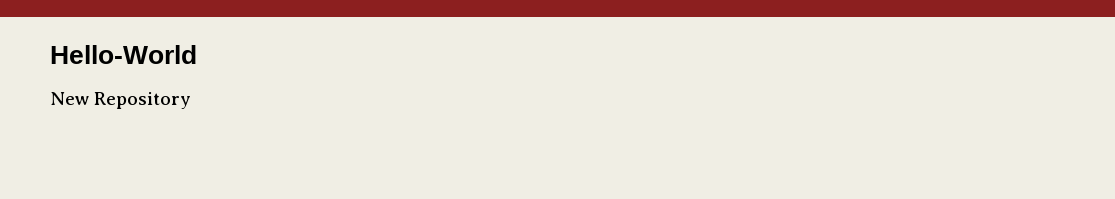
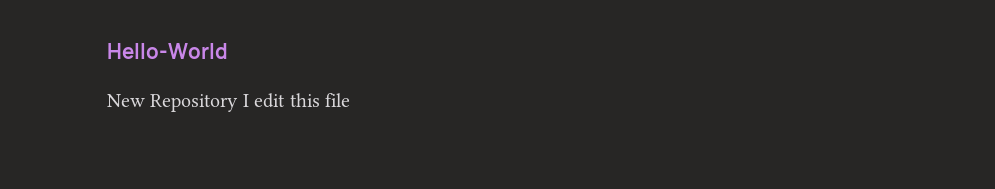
(192, 100) none -> [242,93,350,108] I edit this file

